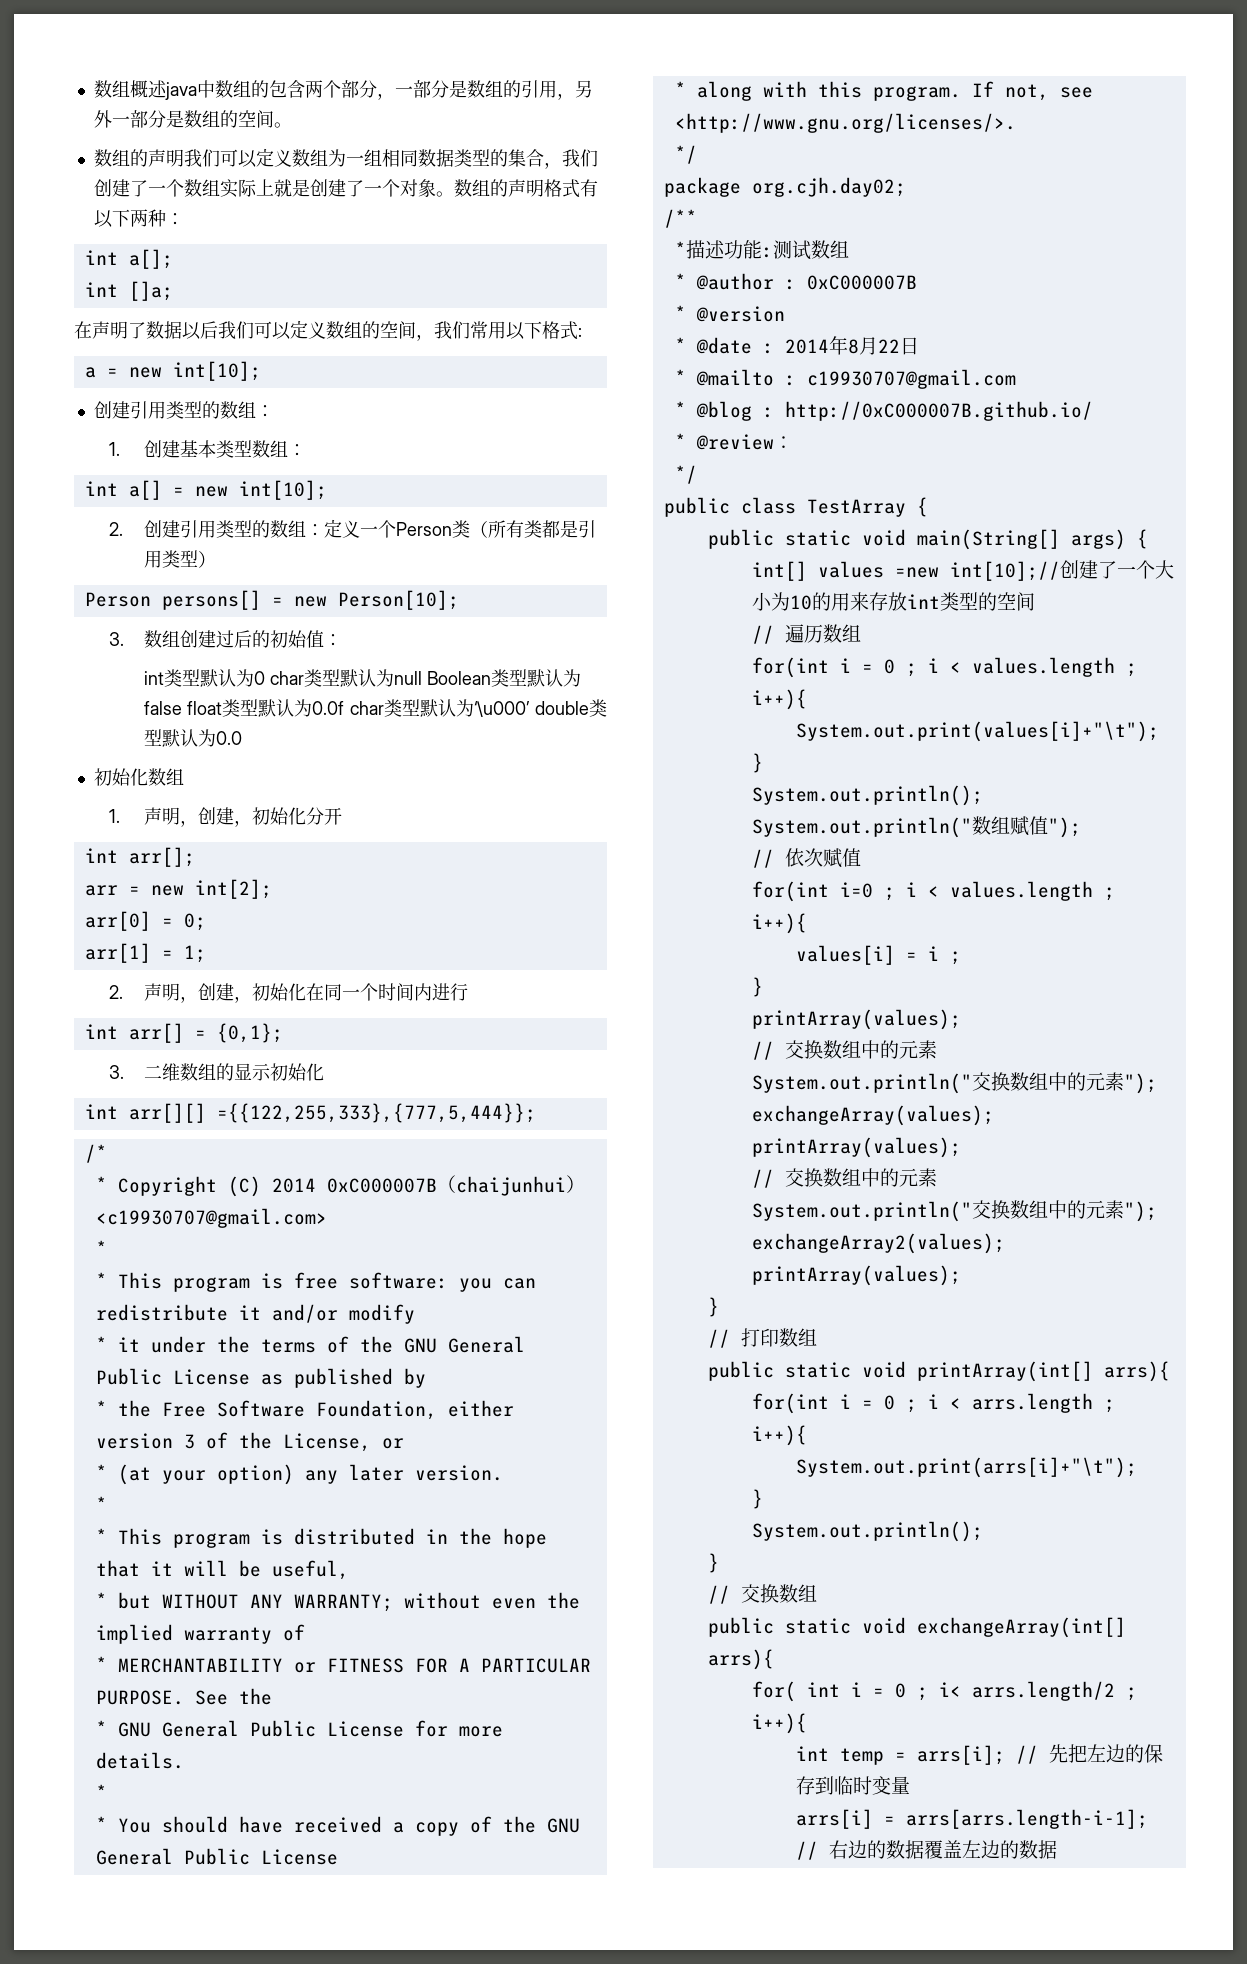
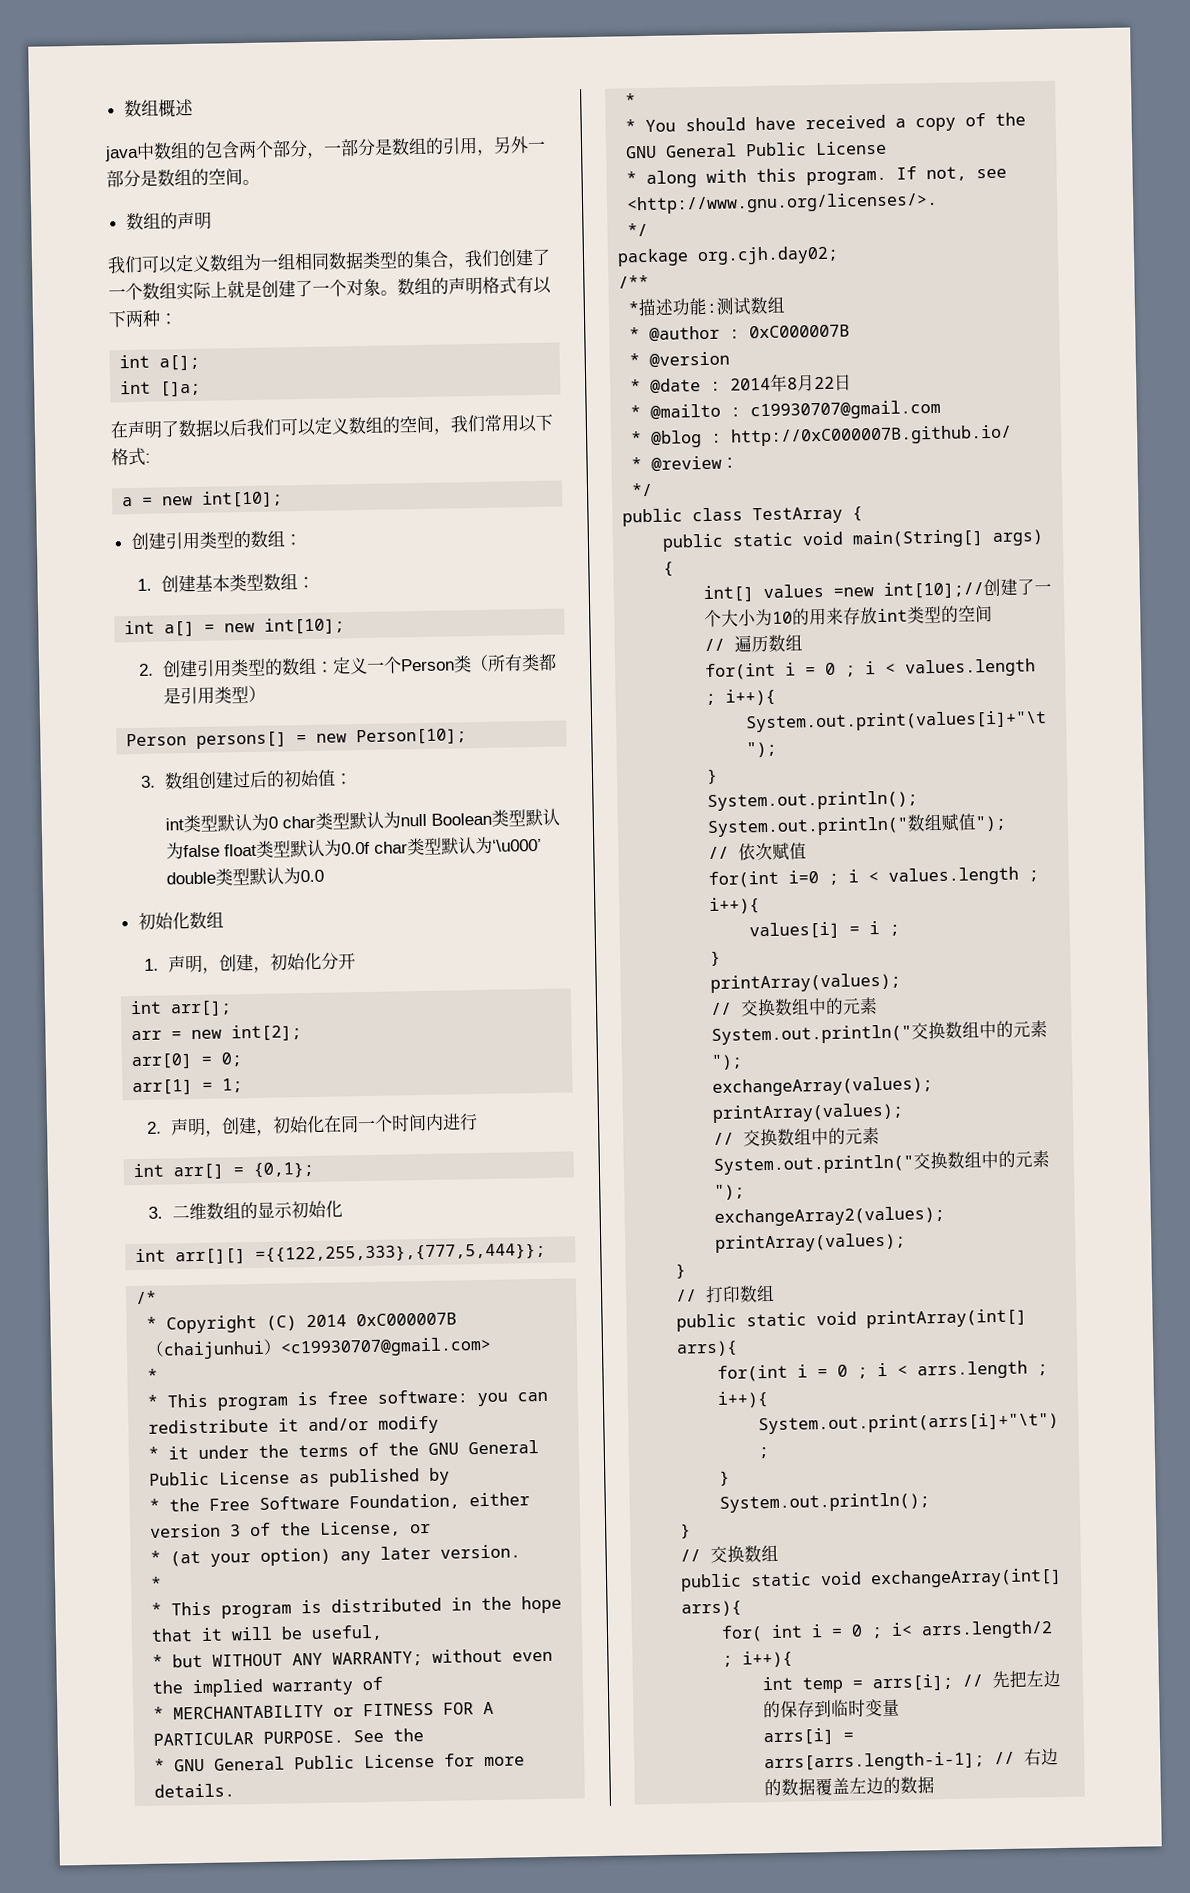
(167, 89) none -> (194, 107) //
(184, 158) none -> (212, 220) //

